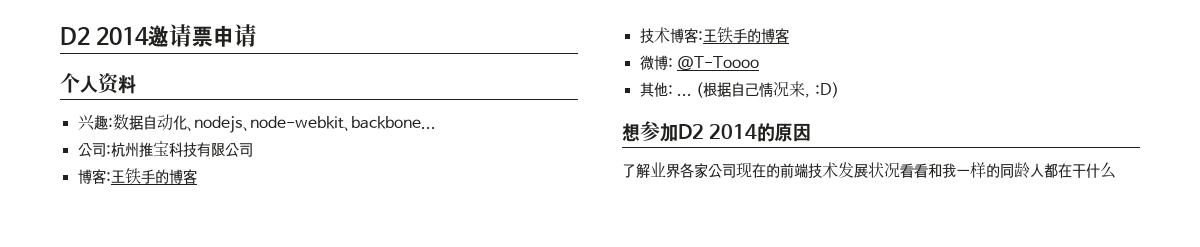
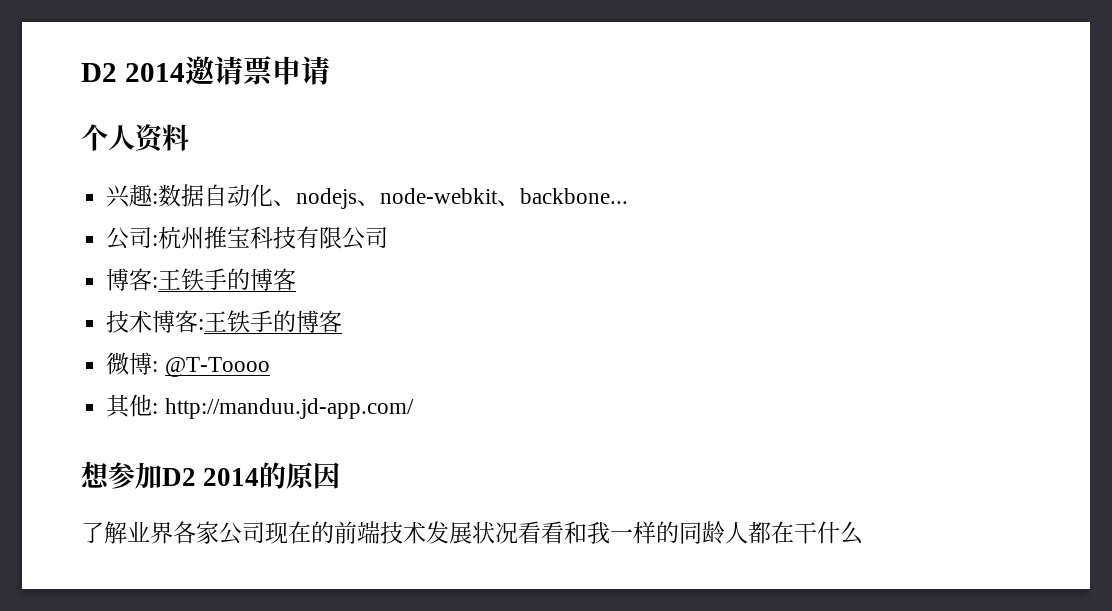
[676,81,839,98] ... (根据自己情况来, :D) -> [164,398,414,419] http://manduu.jd-app.com/

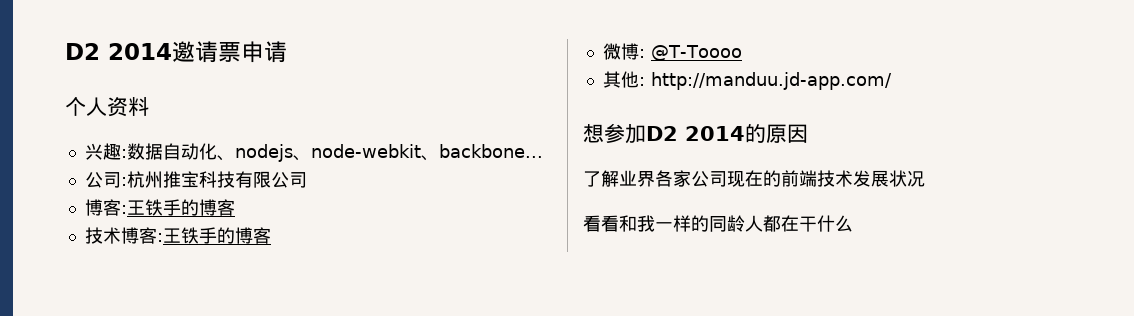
(518, 533) none -> (925, 178) //

